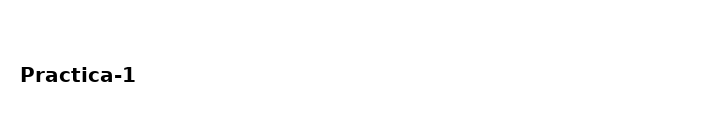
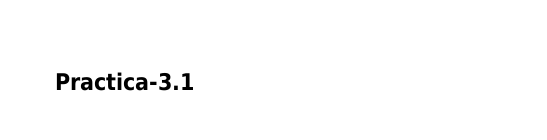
[20,67,136,82] Practica-1 -> [55,72,194,91] Practica-3.1

